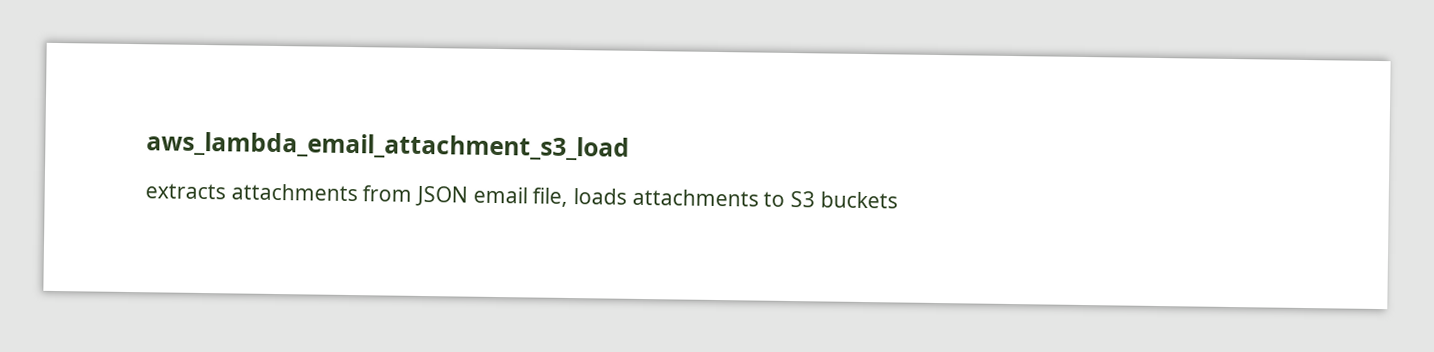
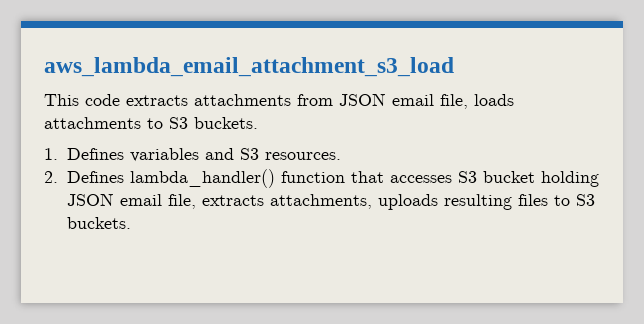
(630, 146) none -> [44,94,120,106] This code
[819,191,898,209] buckets -> [194,117,258,129] [44,148,341,162] [44,169,599,188] [66,193,595,210] [66,217,131,229] buckets. // 1. Defines variables and S3 resources. // 2. Defines lambda_handler() function that accesses S3 bucket holding JSON email file, extracts attachments, uploads resulting files to S3 buckets.

